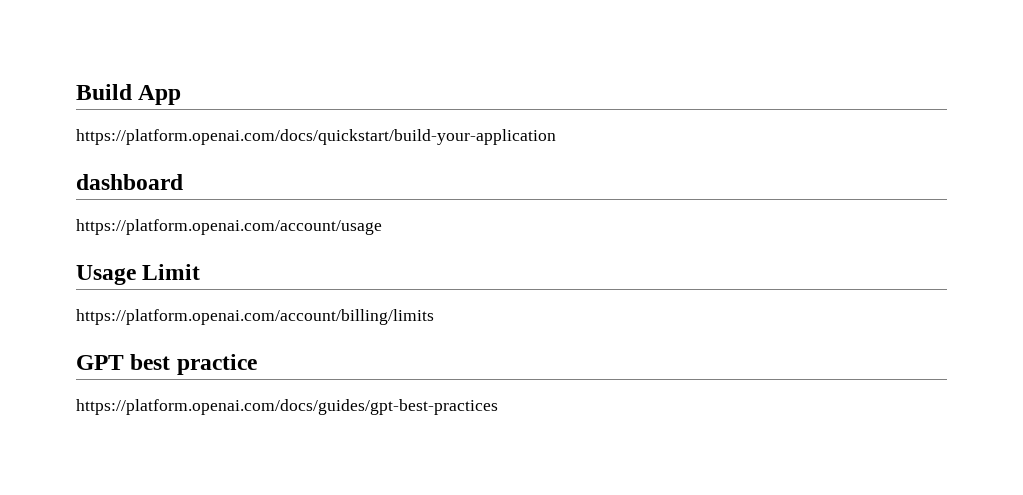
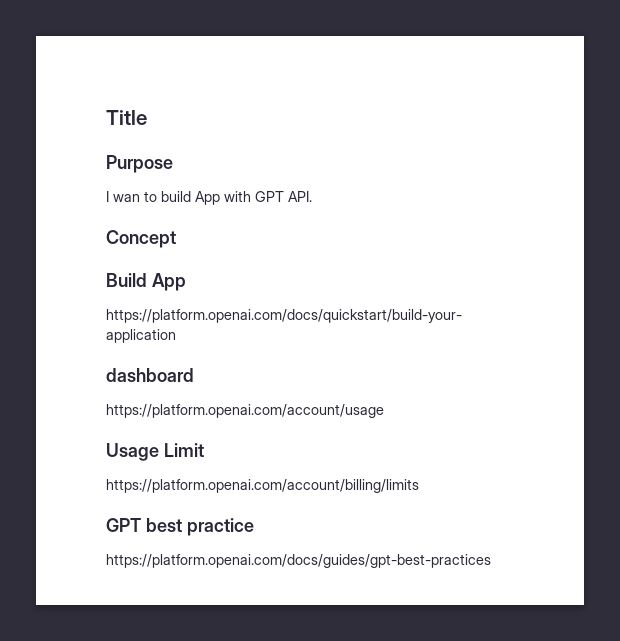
(76, 92) none -> [106,110,147,125] [106,155,173,173] [106,191,312,205] [106,230,176,248] Title // Purpose // I wan to build App with GPT API. // Concept //

